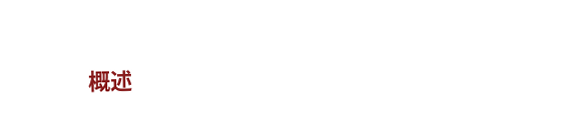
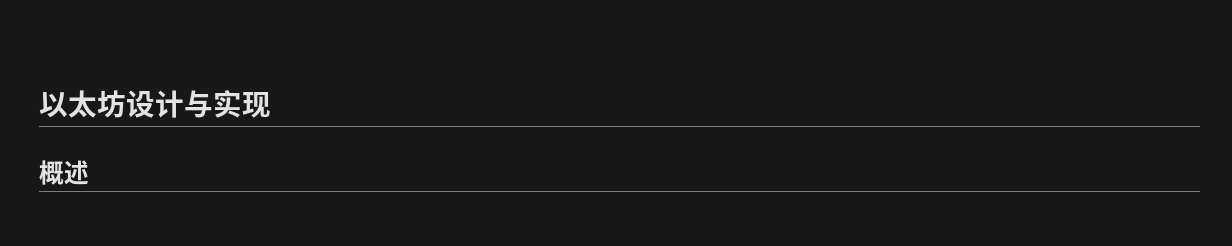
(88, 81) none -> [39,90,271,118] 以太坊设计与实现 //

